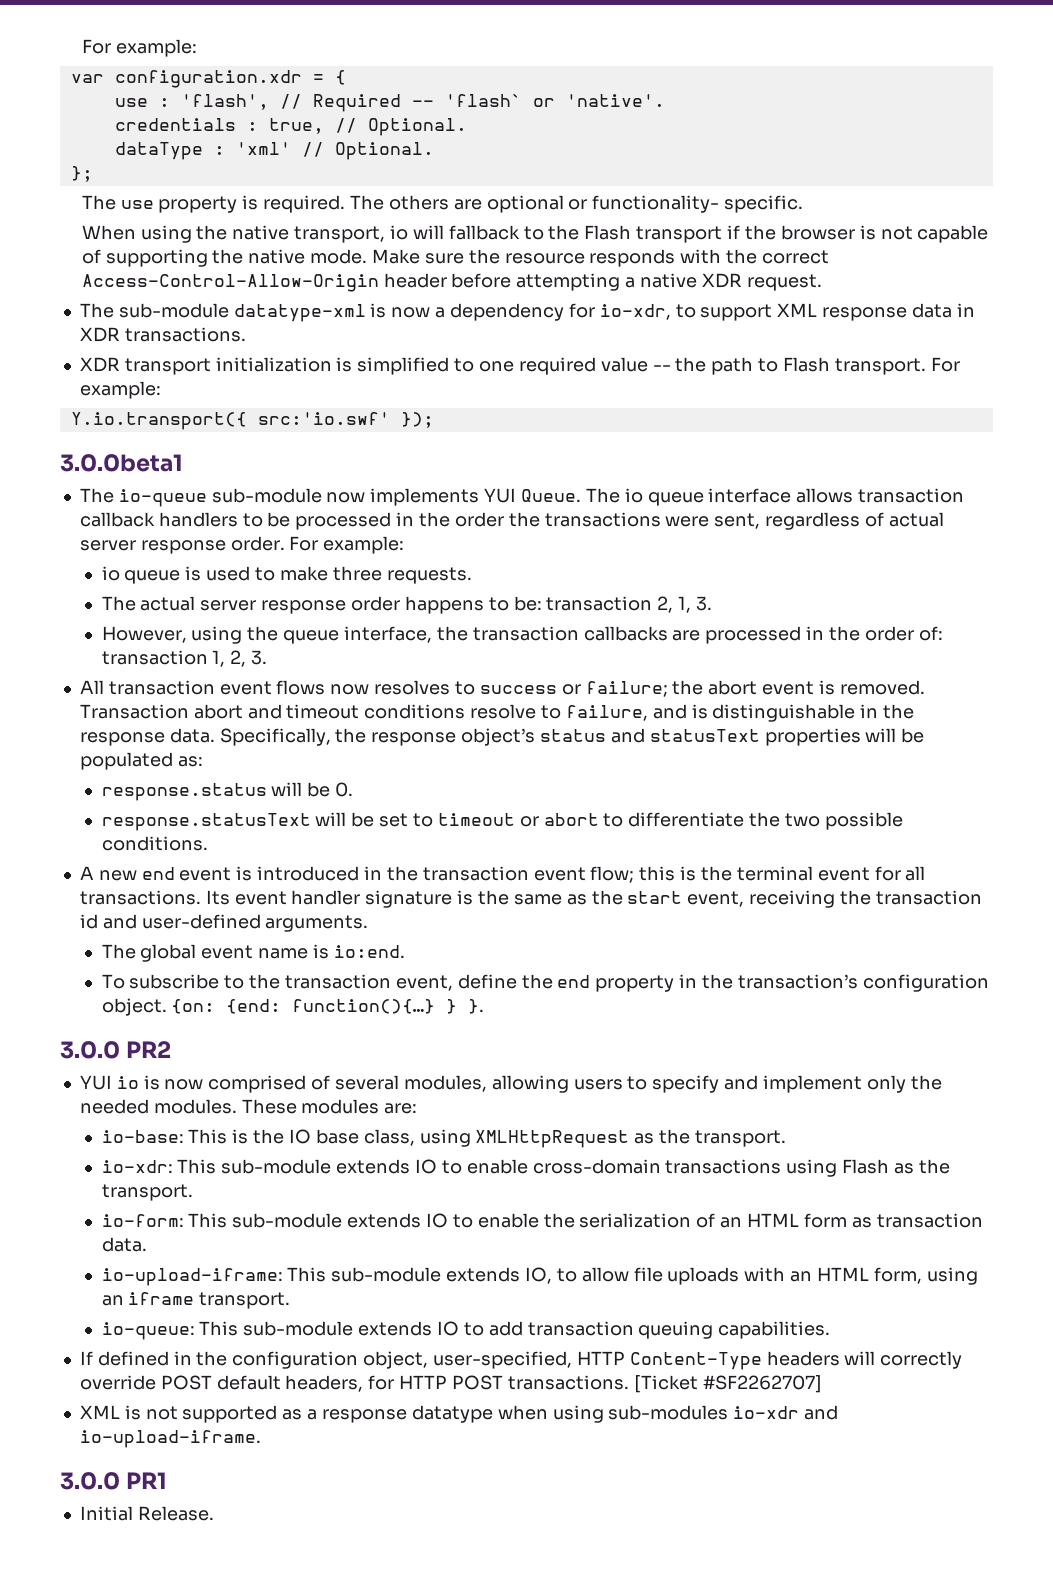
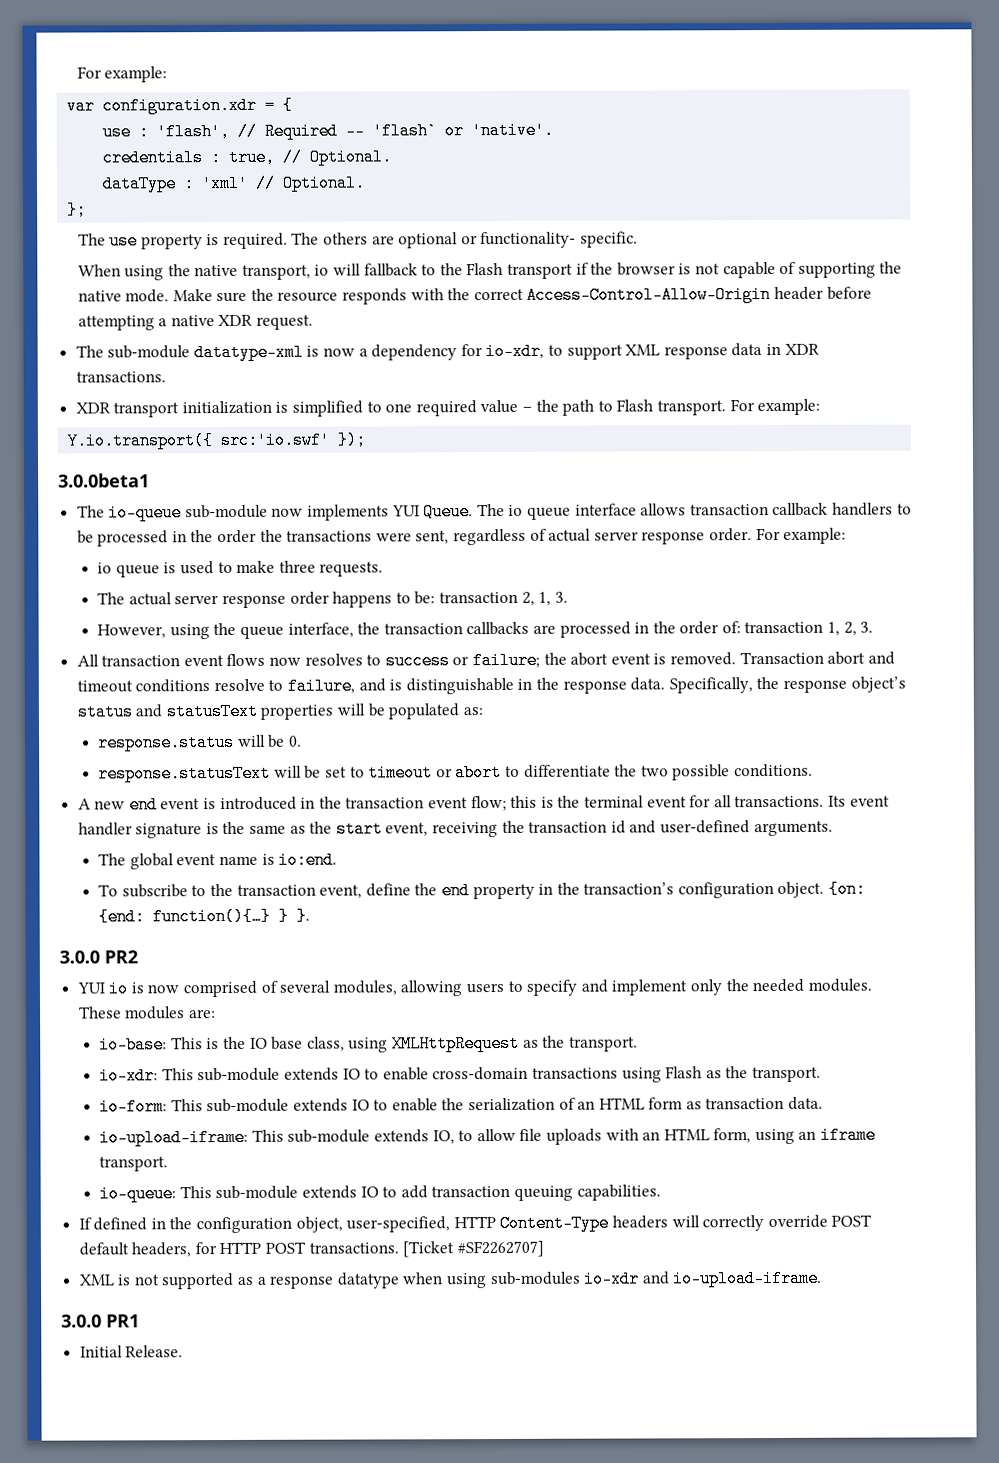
[652,365,671,371] -- -> [522,406,533,412] –

